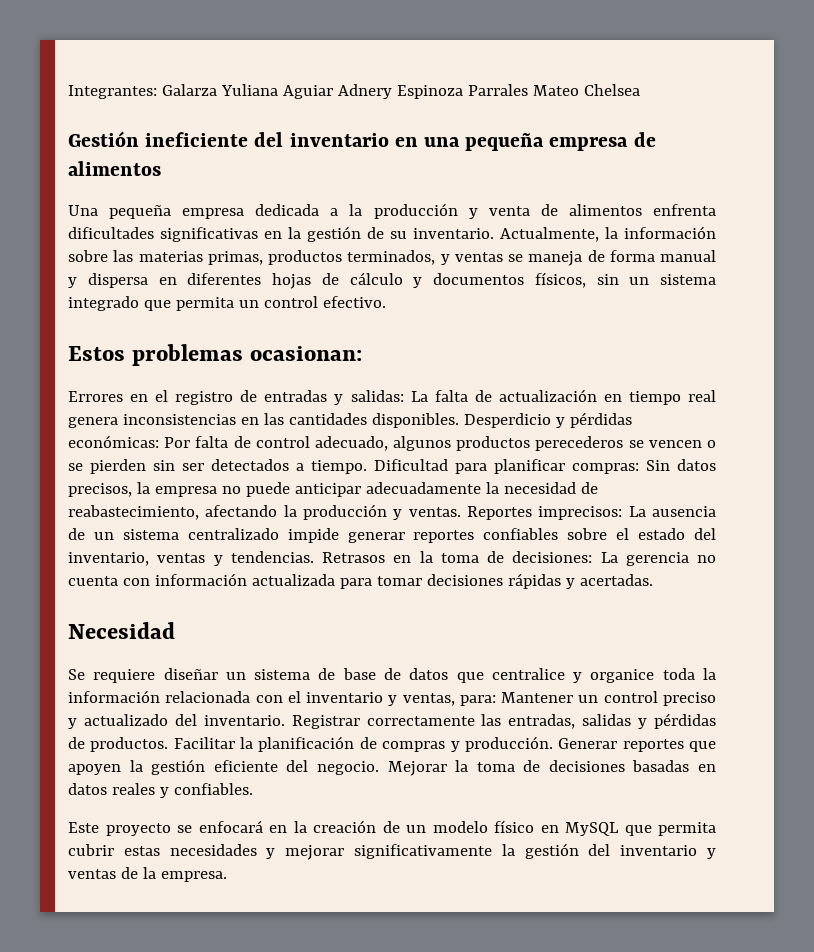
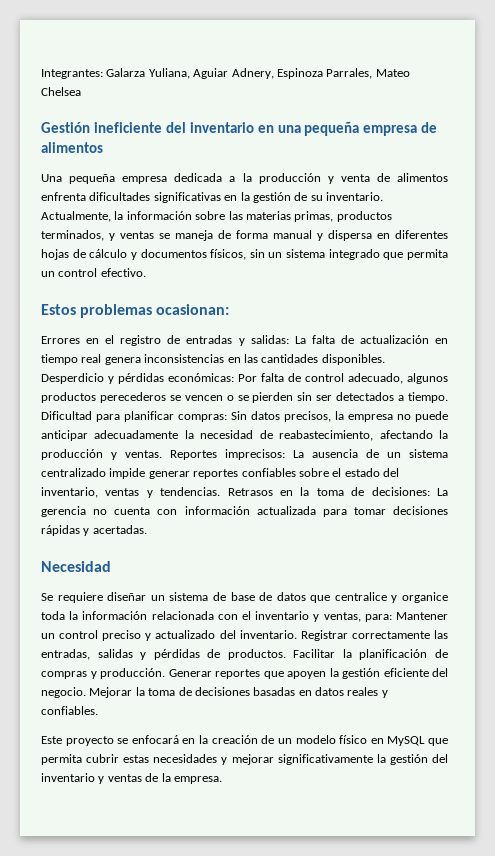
[220,84,528,99] Yuliana Aguiar Adnery Espinoza Parrales -> [148,68,373,79] Yuliana, Aguiar Adnery, Espinoza Parrales,

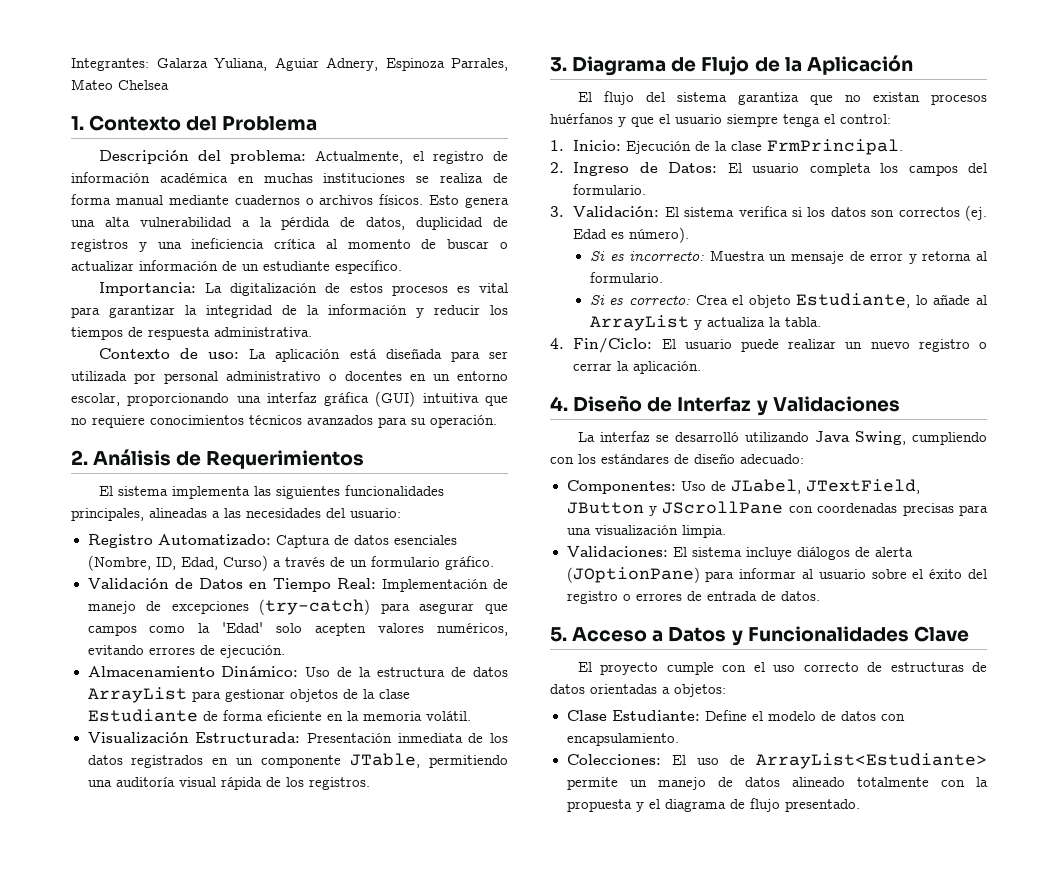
[41,122,438,136] [41,142,103,153] [41,173,449,184] [41,192,383,203] [41,211,392,222] [41,230,448,241] [41,249,448,260] [41,268,146,277] [41,304,230,318] [41,335,448,346] [41,354,385,365] [41,373,448,384] [41,392,449,403] [41,411,448,422] [41,430,448,441] [41,449,448,460] [41,468,399,479] [41,487,448,498] [41,506,448,517] [41,525,147,536] [41,561,111,572] [41,592,448,603] [41,611,448,622] [41,630,448,641] [41,649,448,660] [41,668,448,679] [41,687,388,698] [41,706,98,715] [41,735,449,746] [41,754,448,765] [41,773,222,784] Gestión ineficiente del inventario en una pequeña empresa de alimentos // Una pequeña empresa dedicada a la producción y venta de alimentos enfrenta dificultades significativas en la gestión de su inventario. Actualmente, la información sobre las materias primas, productos terminados, y ventas se maneja de forma manual y dispersa en diferentes hojas de cálculo y documentos físicos, sin un sistema integrado que permita un control efectivo. // Estos problemas ocasionan: // Errores en el registro de entradas y salidas: La falta de actualización en tiempo real genera inconsistencias en las cantidades disponibles. Desperdicio y pérdidas económicas: Por falta de control adecuado, algunos productos perecederos se vencen o se pierden sin ser detectados a tiempo. Dificultad para planificar compras: Sin datos precisos, la empresa no puede anticipar adecuadamente la necesidad de reabastecimiento, afectando la producción y ventas. Reportes imprecisos: La ausencia de un sistema centralizado impide generar reportes confiables sobre el estado del inventario, ventas y tendencias. Retrasos en la toma de decisiones: La gerencia no cuenta con información actualizada para tomar decisiones rápidas y acertadas. // Necesidad // Se requiere diseñar un sistema de base de datos que centralice y organice toda la información relacionada con el inventario y ventas, para: Mantener un control preciso y actualizado del inventario. Registrar correctamente las entradas, salidas y pérdidas de productos. Facilitar la planificación de compras y producción. Generar reportes que apoyen la gestión eficiente del negocio. Mejorar la toma de decisiones basadas en datos reales y confiables. // Este proyecto se enfocará en la creación de un modelo físico en MySQL que permita cubrir estas necesidades y mejorar significativamente la gestión del inventario y ventas de la empresa. -> [71,115,318,131] [98,150,509,164] [71,172,508,183] [71,194,509,208] [71,217,509,230] [71,238,508,252] [71,260,402,274] [98,282,509,296] [71,304,508,318] [71,327,312,340] [98,348,508,362] [71,371,508,384] [71,391,508,407] [71,415,497,428] [71,449,365,469] [98,485,444,499] [71,508,401,521] [87,534,457,548] [87,555,494,571] [87,578,508,592] [87,599,508,615] [87,622,508,636] [87,645,285,658] [87,666,509,677] [87,687,410,703] [87,709,471,722] [87,732,508,744] [87,753,508,768] [87,777,370,790] [550,55,913,76] [577,91,987,105] [550,113,891,127] [550,139,904,155] [550,162,987,176] [573,184,647,195] [550,205,987,221] [573,227,690,243] [589,250,987,264] [589,272,663,283] [589,293,987,308] [589,315,821,331] [550,338,987,353] [573,361,702,374] [550,395,900,416] [577,431,987,445] [550,453,804,464] [566,479,920,494] [566,501,988,516] [566,525,726,538] [566,546,913,560] [566,567,987,583] [566,591,820,604] [550,626,969,646] [577,662,987,675] [550,684,726,697] [566,710,905,721] [566,733,679,746] [566,753,987,769] [566,777,988,790] [566,798,860,812] 1. Contexto del Problema // Descripción del problema: Actualmente, el registro de información académica en muchas instituciones se realiza de forma manual mediante cuadernos o archivos físicos. Esto genera una alta vulnerabilidad a la pérdida de datos, duplicidad de registros y una ineficiencia crítica al momento de buscar o actualizar información de un estudiante específico. // Importancia: La digitalización de estos procesos es vital para garantizar la integridad de la información y reducir los tiempos de respuesta administrativa. // Contexto de uso: La aplicación está diseñada para ser utilizada por personal administrativo o docentes en un entorno escolar, proporcionando una interfaz gráfica (GUI) intuitiva que no requiere conocimientos técnicos avanzados para su operación. // 2. Análisis de Requerimientos // El sistema implementa las siguientes funcionalidades principales, alineadas a las necesidades del usuario: // Registro Automatizado: Captura de datos esenciales (Nombre, ID, Edad, Curso) a través de un formulario gráfico. // Validación de Datos en Tiempo Real: Implementación de manejo de excepciones (try-catch) para asegurar que campos como la 'Edad' solo acepten valores numéricos, evitando errores de ejecución. // Almacenamiento Dinámico: Uso de la estructura de datos ArrayList para gestionar objetos de la clase Estudiante de forma eficiente en la memoria volátil. // Visualización Estructurada: Presentación inmediata de los datos registrados en un componente JTable, permitiendo una auditoría visual rápida de los registros. // 3. Diagrama de Flujo de la Aplicación // El flujo del sistema garantiza que no existan procesos huérfanos y que el usuario siempre tenga el control: // 1. Inicio: Ejecución de la clase FrmPrincipal. // 2. Ingreso de Datos: El usuario completa los campos del formulario. // 3. Validación: El sistema verifica si los datos son correctos (ej. Edad es número). // Si es incorrecto: Muestra un mensaje de error y retorna al formulario. // Si es correcto: Crea el objeto Estudiante, lo añade al ArrayList y actualiza la tabla. // 4. Fin/Ciclo: El usuario puede realizar un nuevo registro o cerrar la aplicación. // 4. Diseño de Interfaz y Validaciones // La interfaz se desarrolló utilizando Java Swing, cumpliendo con los estándares de diseño adecuado: // Componentes: Uso de JLabel, JTextField, JButton y JScrollPane con coordenadas precisas para una visualización limpia. // Validaciones: El sistema incluye diálogos de alerta (JOptionPane) para informar al usuario sobre el éxito del registro o errores de entrada de datos. // 5. Acceso a Datos y Funcionalidades Clave // El proyecto cumple con el uso correcto de estructuras de datos orientadas a objetos: // Clase Estudiante: Define el modelo de datos con encapsulamiento. // Colecciones: El uso de ArrayList<Estudiante> permite un manejo de datos alineado totalmente con la propuesta y el diagrama de flujo presentado.

